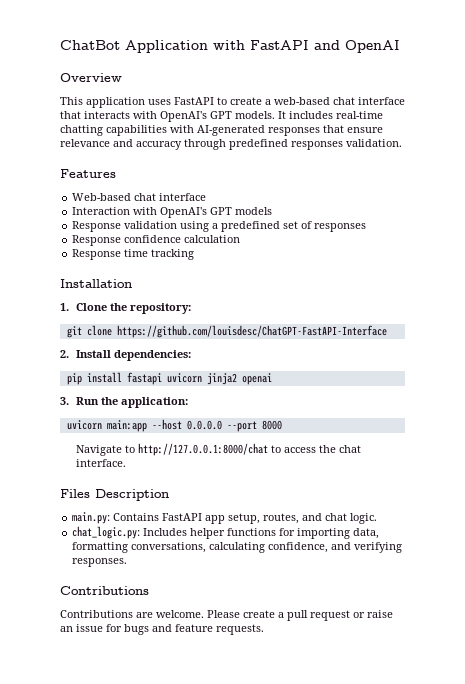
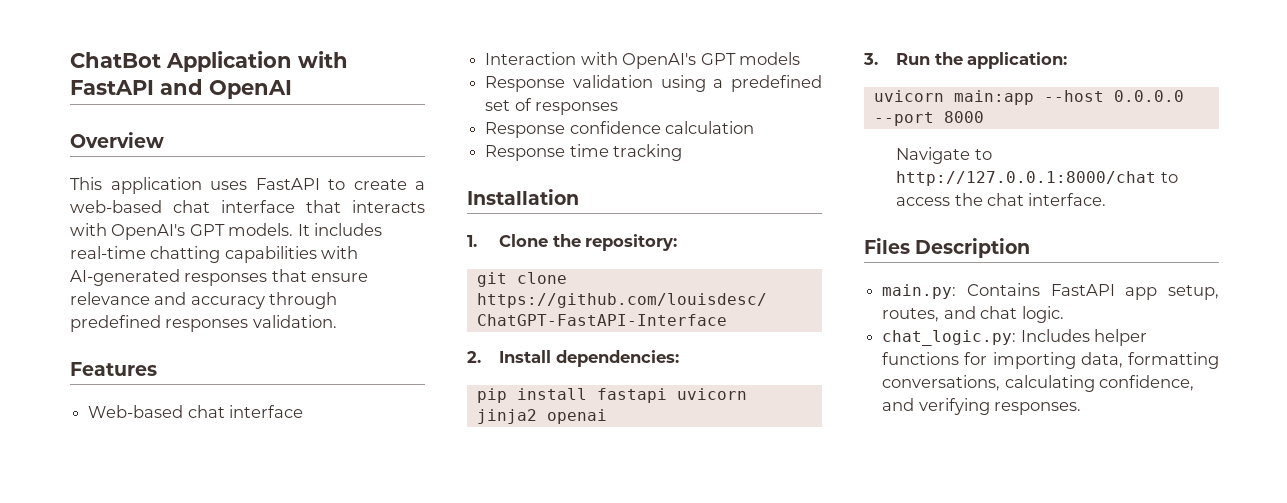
[60,586,149,595] [60,610,393,621] [60,624,264,635] // Contributions // Contributions are welcome. Please create a pull request or raise an issue for bugs and feature requests. -> (1082, 408) none

